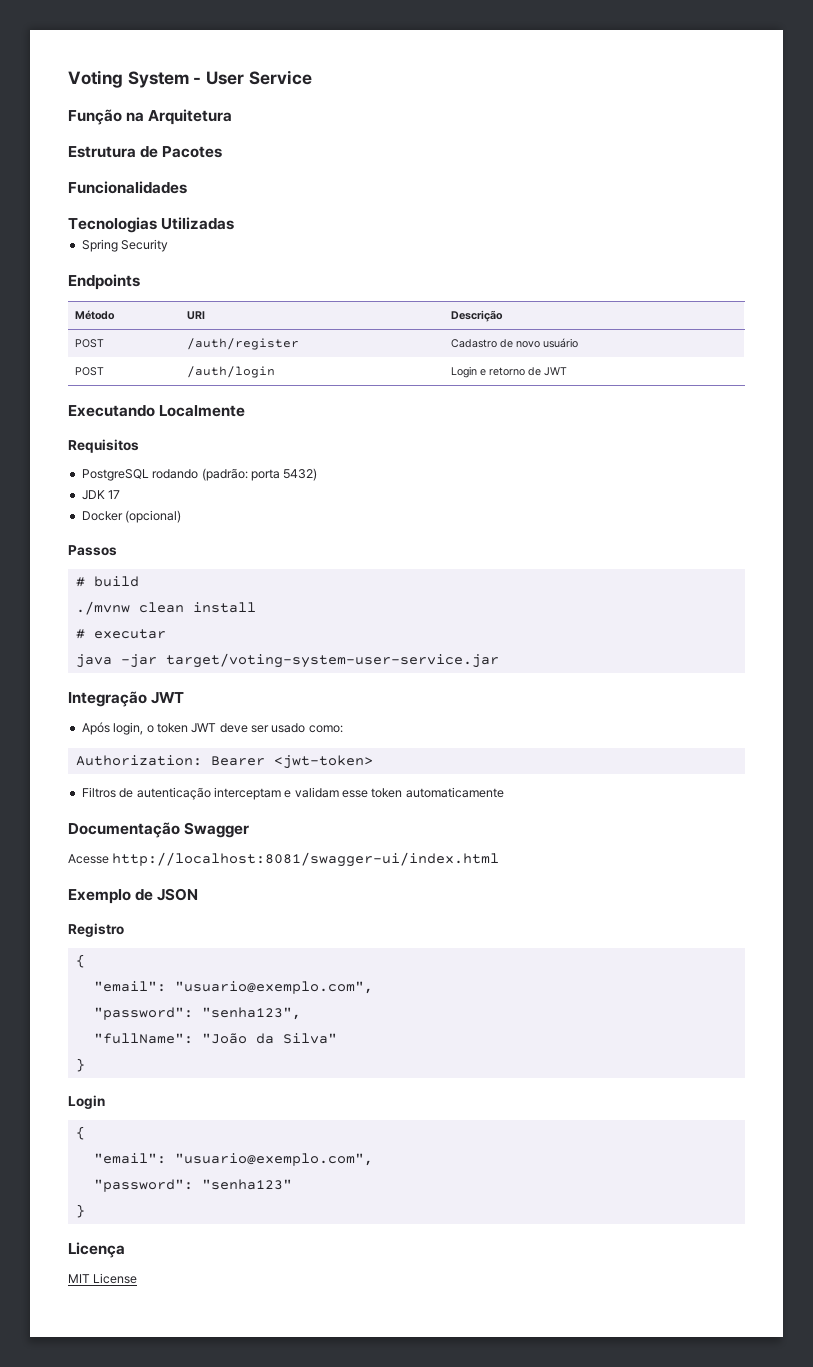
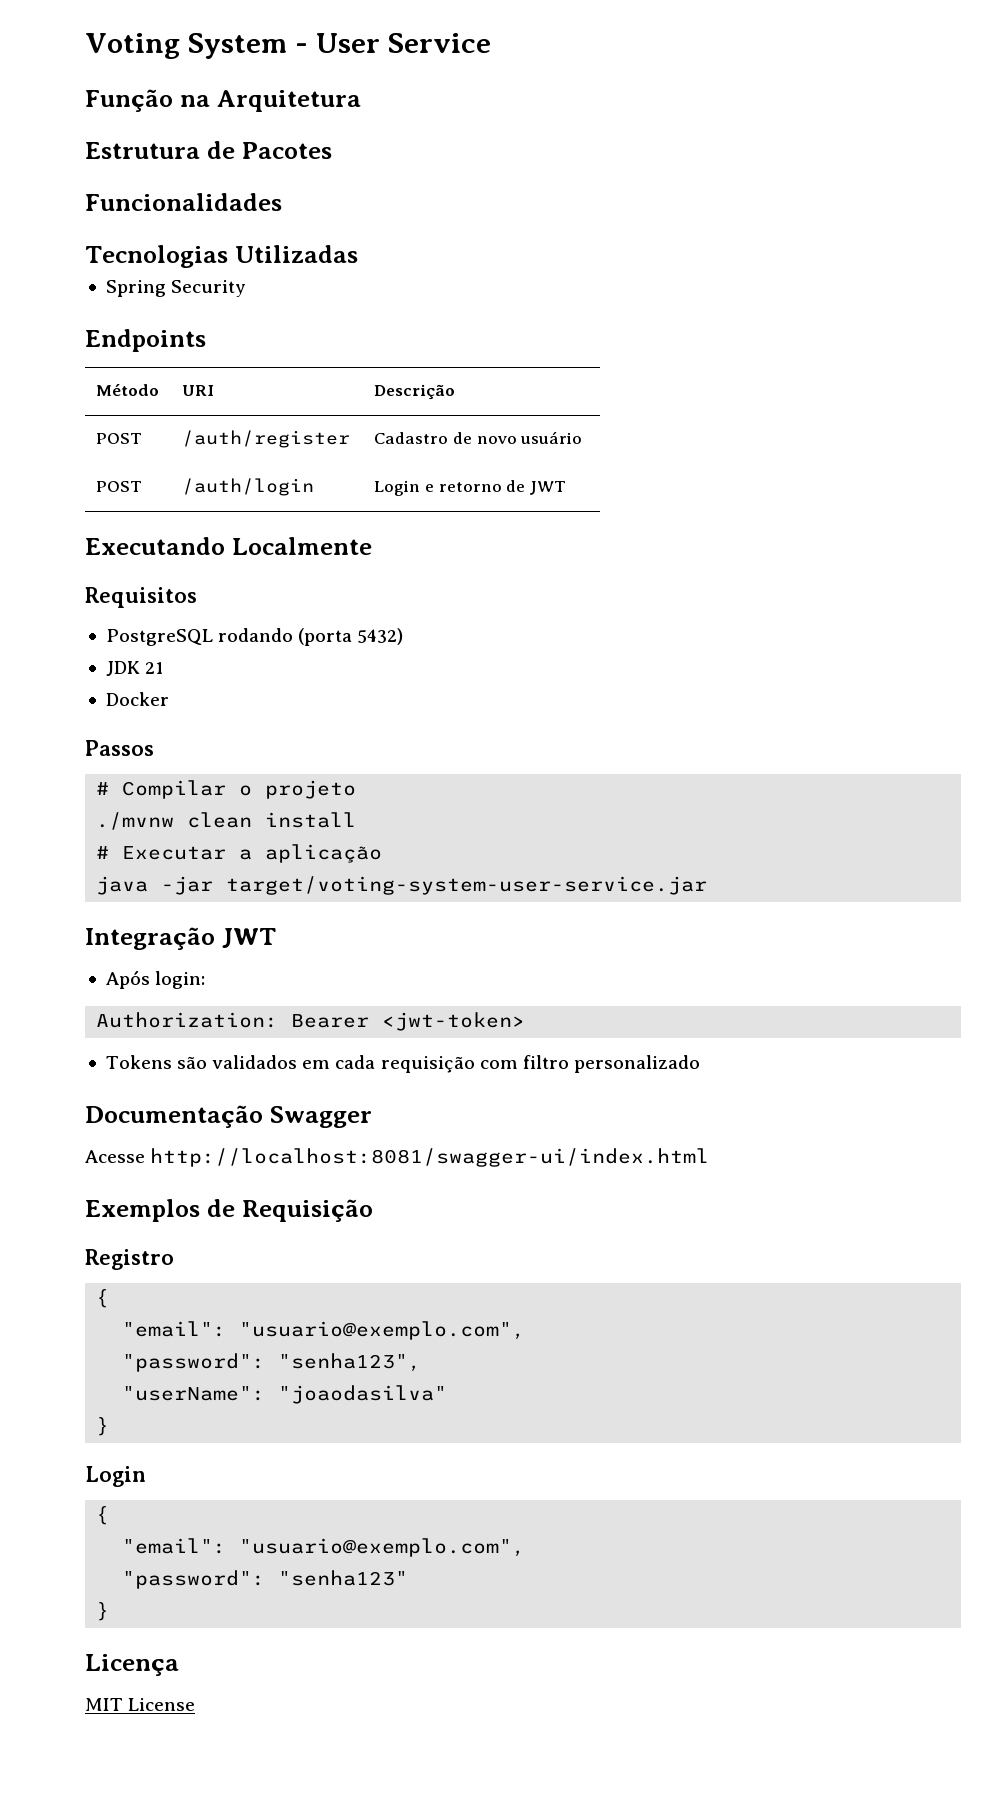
[201,468,280,481] (padrão: porta -> [298,628,353,646] (porta
[108,490,121,499] 17 -> [145,662,164,674] 21
[125,510,182,523] (opcional) -> (169, 699) none
[93,576,139,587] build -> [122,780,357,799] Compilar o projeto
[93,629,166,639] executar -> [122,844,383,863] Executar a aplicação
[113,722,343,735] [75,755,373,769] [81,787,504,800] login, o token JWT deve ser usado como: // Authorization: Bearer <jwt-token> // Filtros de autenticação interceptam e validam esse token automaticamente -> [155,971,206,989] [96,1012,526,1031] [105,1055,700,1073] login: // Authorization: Bearer <jwt-token> // Tokens são validados em cada requisição com filtro personalizado
[68,888,199,904] Exemplo de JSON -> [85,1199,373,1222] Exemplos de Requisição
[93,1033,337,1044] "fullName": "João da Silva" -> [122,1385,448,1404] "userName": "joaodasilva"

